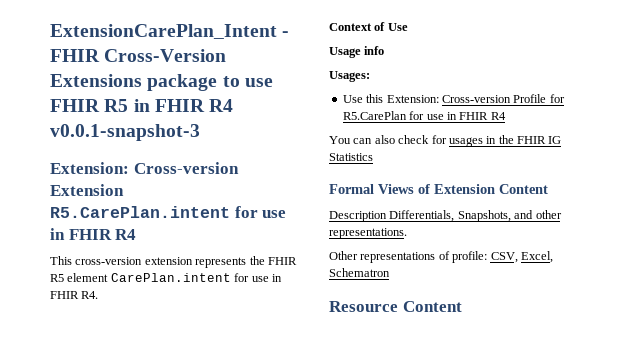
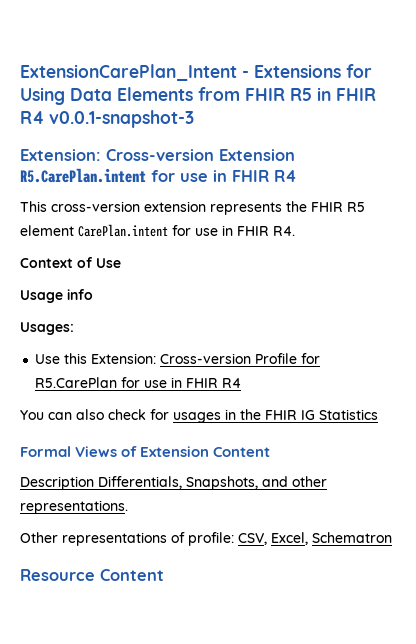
[50,49,227,62] [50,74,273,91] FHIR Cross-Version Extensions package to use -> [254,64,372,78] [20,87,240,105] Extensions for Using Data Elements from

